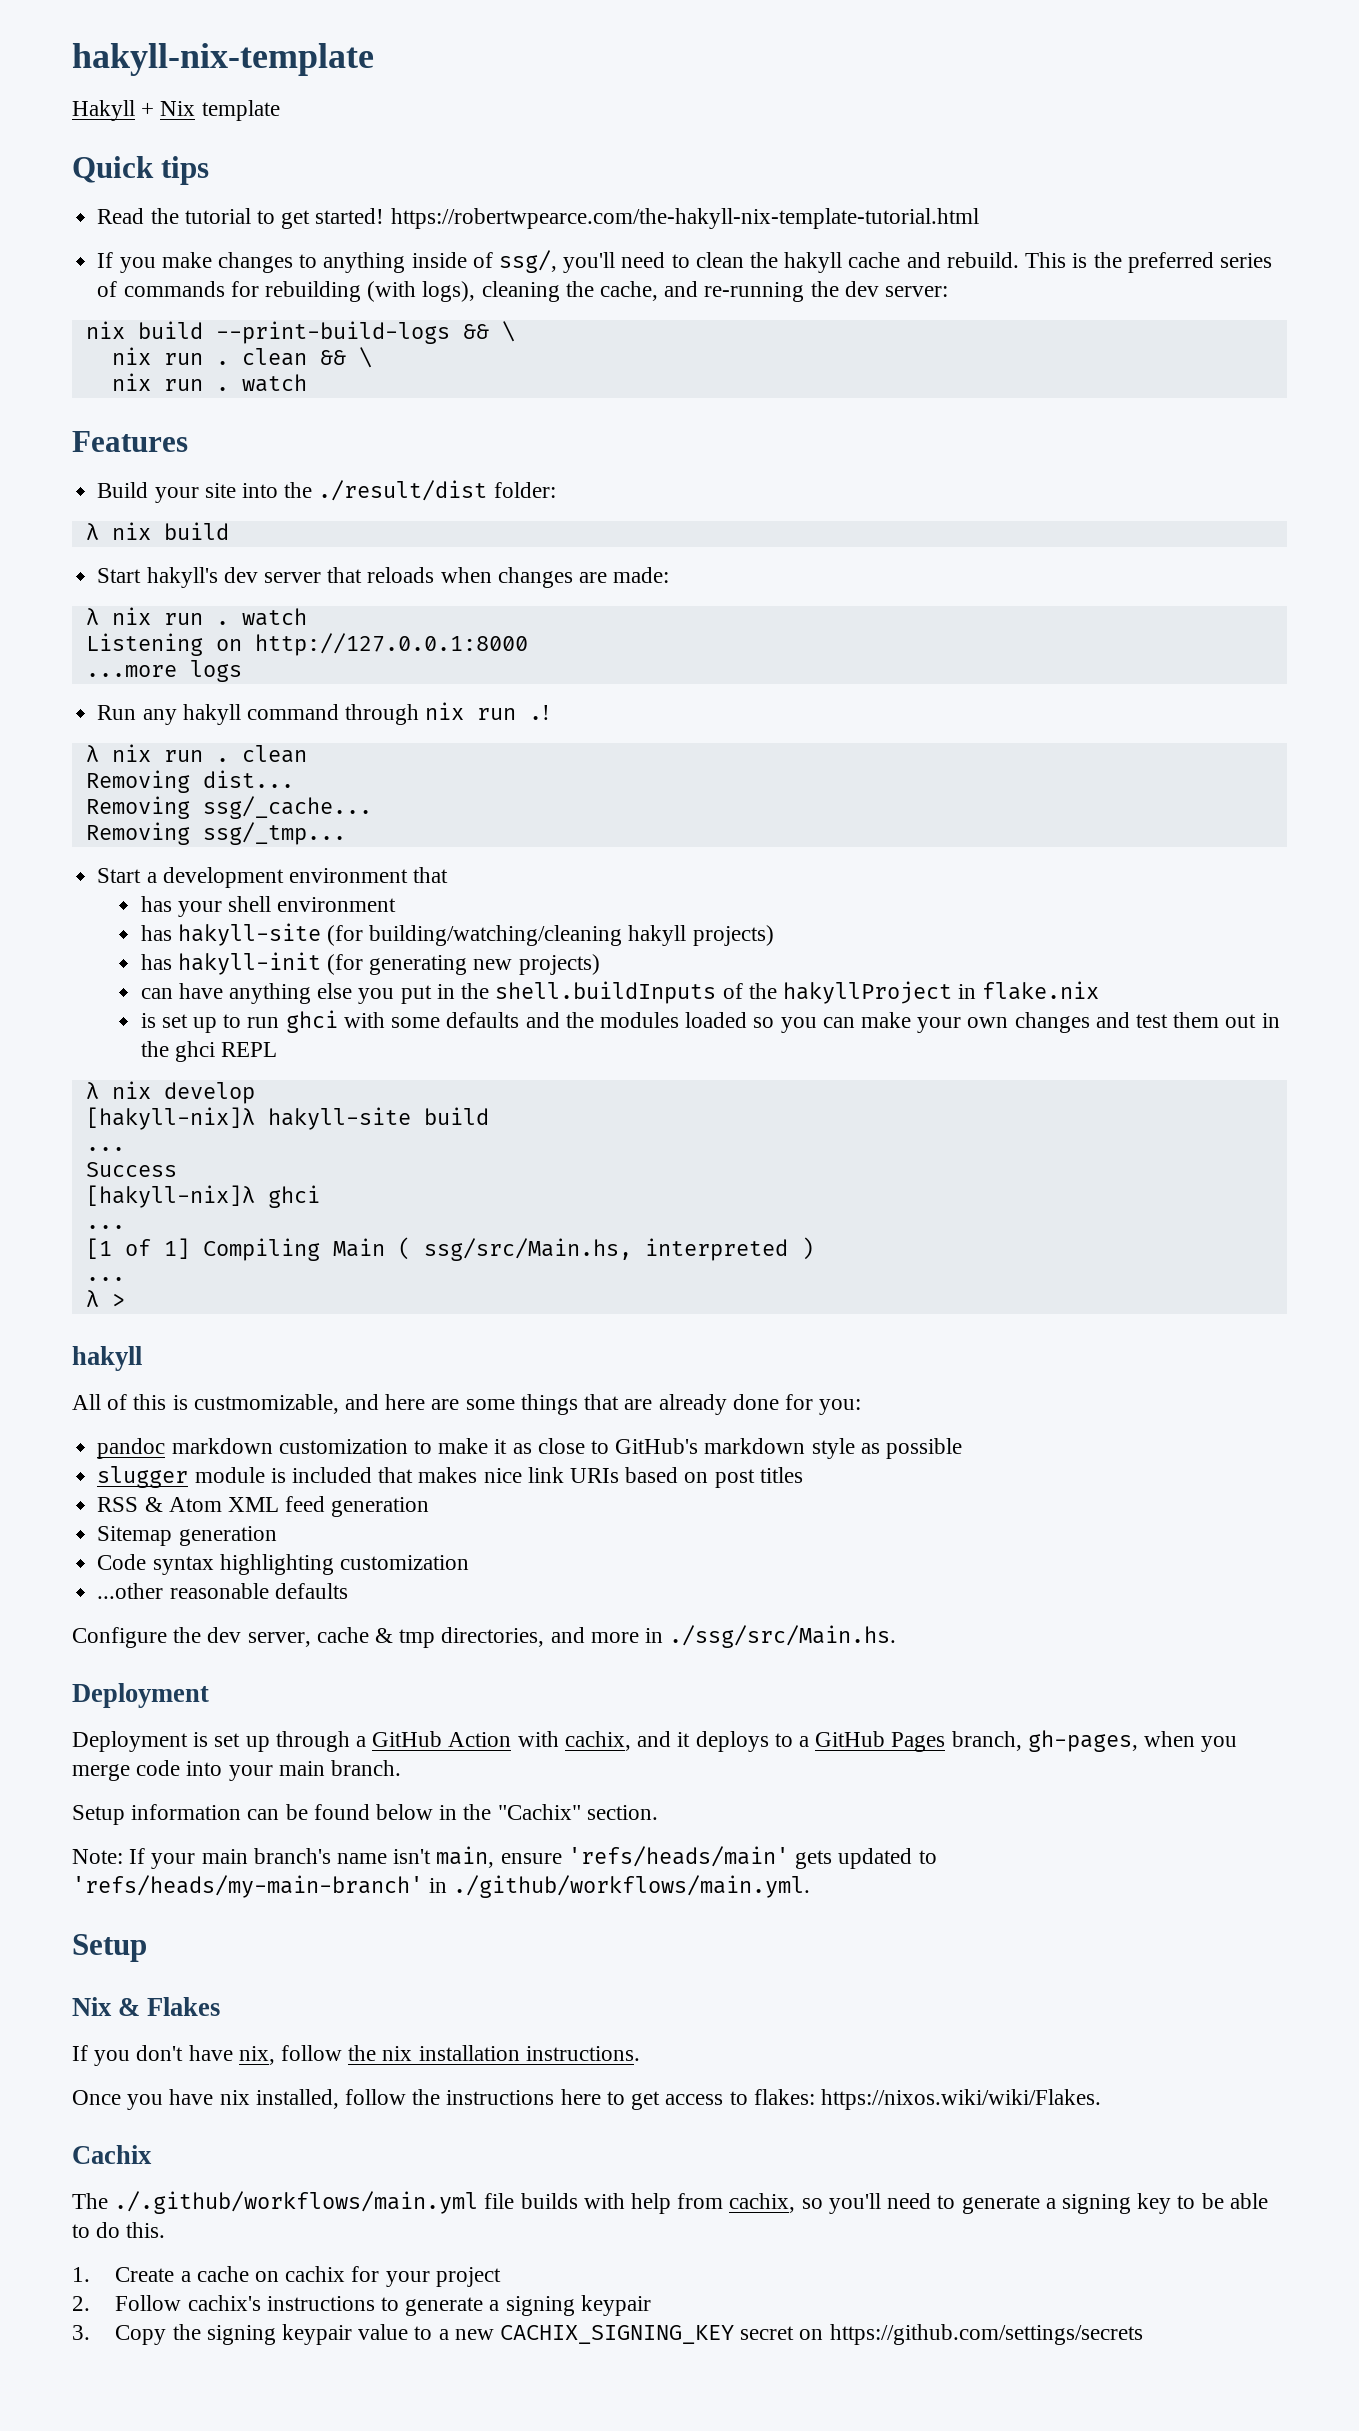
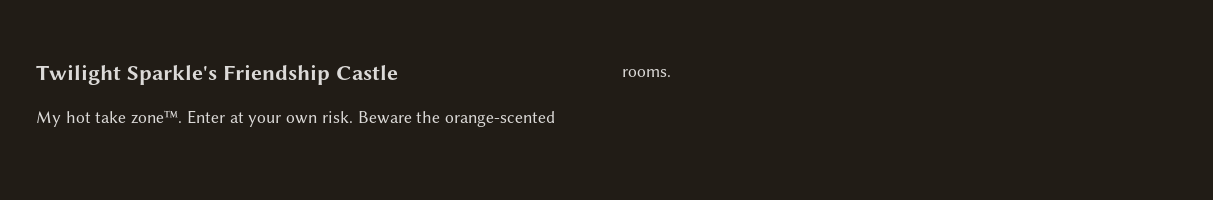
[72,43,374,76] [72,100,280,121] [72,156,210,185] [97,208,979,229] [97,250,1272,273] [97,281,949,302] [85,321,515,344] [111,347,372,368] [111,373,307,392] [72,431,188,452] [97,480,556,503] [85,522,229,541] [97,567,670,588] [85,607,307,626] [85,633,528,656] [85,660,242,682] [97,702,551,725] [85,744,307,763] [85,770,294,793] [85,796,372,819] [85,822,346,845] [97,867,449,888] [140,896,397,917] [140,923,774,946] [140,952,600,975] [140,981,1100,1004] [140,1010,1280,1033] [140,1041,278,1062] [85,1081,255,1104] [85,1107,489,1130] [85,1147,125,1151] [85,1162,177,1177] [85,1185,320,1208] [85,1225,125,1229] [85,1237,814,1261] [85,1277,125,1281] [85,1289,125,1308] [72,1346,142,1371] [72,1394,862,1415] [97,1438,963,1459] [97,1466,803,1488] [97,1496,430,1517] [97,1526,277,1546] [97,1554,469,1575] [97,1583,348,1599] [72,1625,897,1648] [72,1683,209,1708] [72,1730,1238,1752] [72,1760,402,1781] [72,1804,658,1825] [72,1846,937,1869] [72,1875,811,1898] [72,1934,147,1962] [72,1997,221,2016] [72,2045,640,2066] [72,2089,1101,2110] [72,2145,152,2164] [72,2191,1268,2214] [72,2222,166,2238] [72,2266,501,2287] [72,2295,651,2316] [72,2324,1143,2345] hakyll-nix-template // Hakyll + Nix template // Quick tips // Read the tutorial to get started! https://robertwpearce.com/the-hakyll-nix-template-tutorial.html // If you make changes to anything inside of ssg/, you'll need to clean the hakyll cache and rebuild. This is the preferred series of commands for rebuilding (with logs), cleaning the cache, and re-running the dev server: // nix build --print-build-logs && \ // nix run . clean && \ // nix run . watch // Features // Build your site into the ./result/dist folder: // λ nix build // Start hakyll's dev server that reloads when changes are made: // λ nix run . watch // Listening on http://127.0.0.1:8000 // ...more logs // Run any hakyll command through nix run .! // λ nix run . clean // Removing dist... // Removing ssg/_cache... // Removing ssg/_tmp... // Start a development environment that // has your shell environment // has hakyll-site (for building/watching/cleaning hakyll projects) // has hakyll-init (for generating new projects) // can have anything else you put in the shell.buildInputs of the hakyllProject in flake.nix // is set up to run ghci with some defaults and the modules loaded so you can make your own changes and test them out in the ghci REPL // λ nix develop // [hakyll-nix]λ hakyll-site build // ... // Success // [hakyll-nix]λ ghci // ... // [1 of 1] Compiling Main ( ssg/src/Main.hs, interpreted ) // ... // λ > // hakyll // All of this is custmomizable, and here are some things that are already done for you: // pandoc markdown customization to make it as close to GitHub's markdown style as possible // slugger module is included that makes nice link URIs based on post titles // RSS & Atom XML feed generation // Sitemap generation // Code syntax highlighting customization // ...other reasonable defaults // Configure the dev server, cache & tmp directories, and more in ./ssg/src/Main.hs. // Deployment // Deployment is set up through a GitHub Action with cachix, and it deploys to a GitHub Pages branch, gh-pages, when you merge code into your main branch. // Setup information can be found below in the "Cachix" section. // Note: If your main branch's name isn't main, ensure 'refs/heads/main' gets updated to 'refs/heads/my-main-branch' in ./github/workflows/main.yml. // Setup // Nix & Flakes // If you don't have nix, follow the nix installation instructions. // Once you have nix installed, follow the instructions here to get access to flakes: https://nixos.wiki/wiki/Flakes. // Cachix // The ./.github/workflows/main.yml file builds with help from cachix, so you'll need to generate a signing key to be able to do this. // 1. Create a cache on cachix for your project // 2. Follow cachix's instructions to generate a signing keypair // 3. Copy the signing keypair value to a new CACHIX_SIGNING_KEY secret on https://github.com/settings/secrets -> [36,64,398,85] [36,110,555,127] [622,69,671,77] Twilight Sparkle's Friendship Castle // My hot take zone™. Enter at your own risk. Beware the orange-scented rooms.

